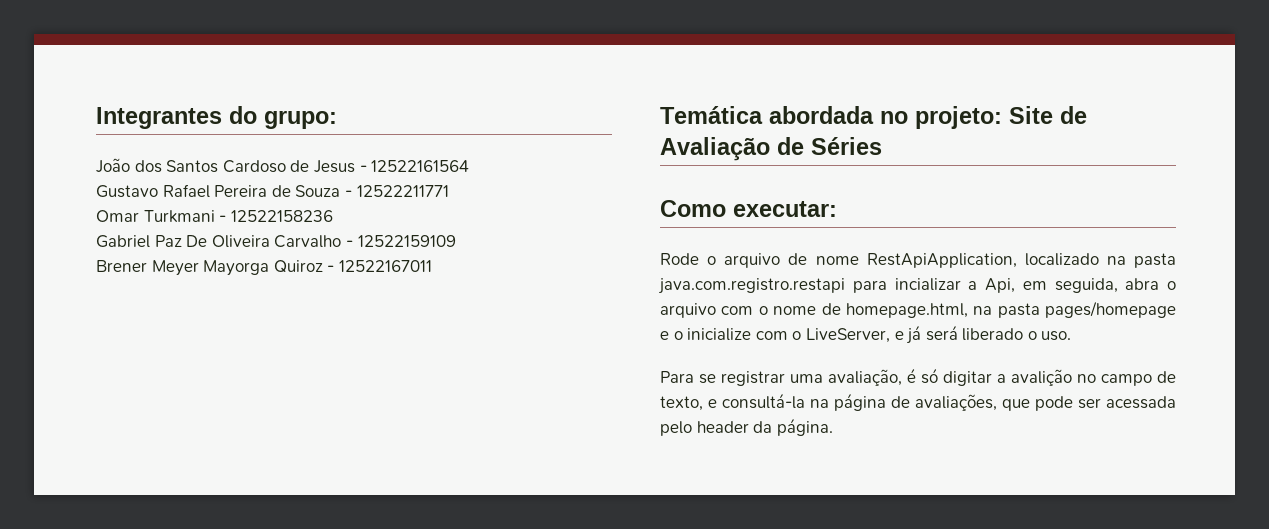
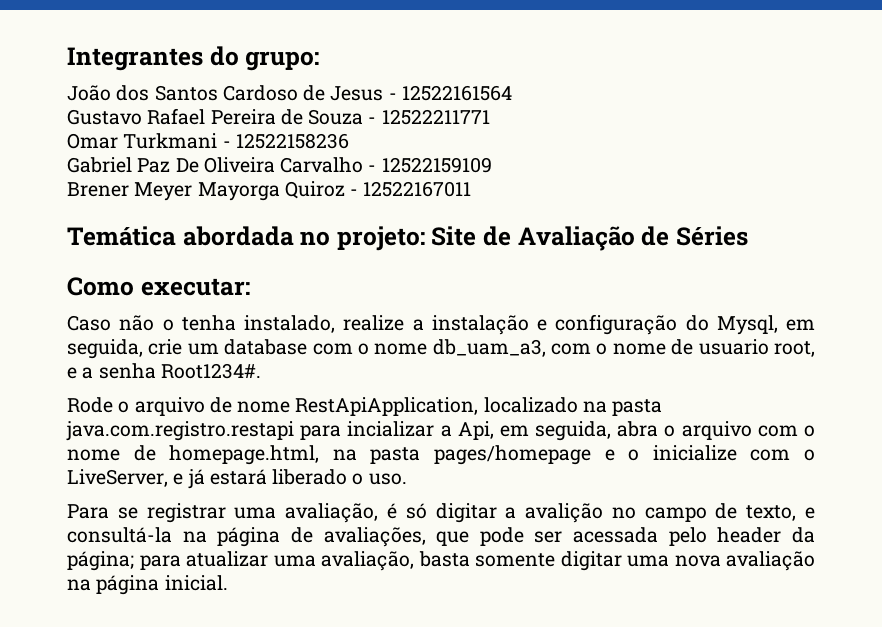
(837, 209) none -> [67,314,815,335] [67,339,815,359] [67,363,261,379] // Caso não o tenha instalado, realize a instalação e configuração do Mysql, em seguida, crie um database com o nome db_uam_a3, com o nome de usuario root, e a senha Root1234#.
[925,325,958,341] será -> [209,469,267,485] estará
[776,418,833,436] página. -> [67,551,815,571] [67,575,228,595] página; para atualizar uma avaliação, basta somente digitar uma nova avaliação na página inicial.

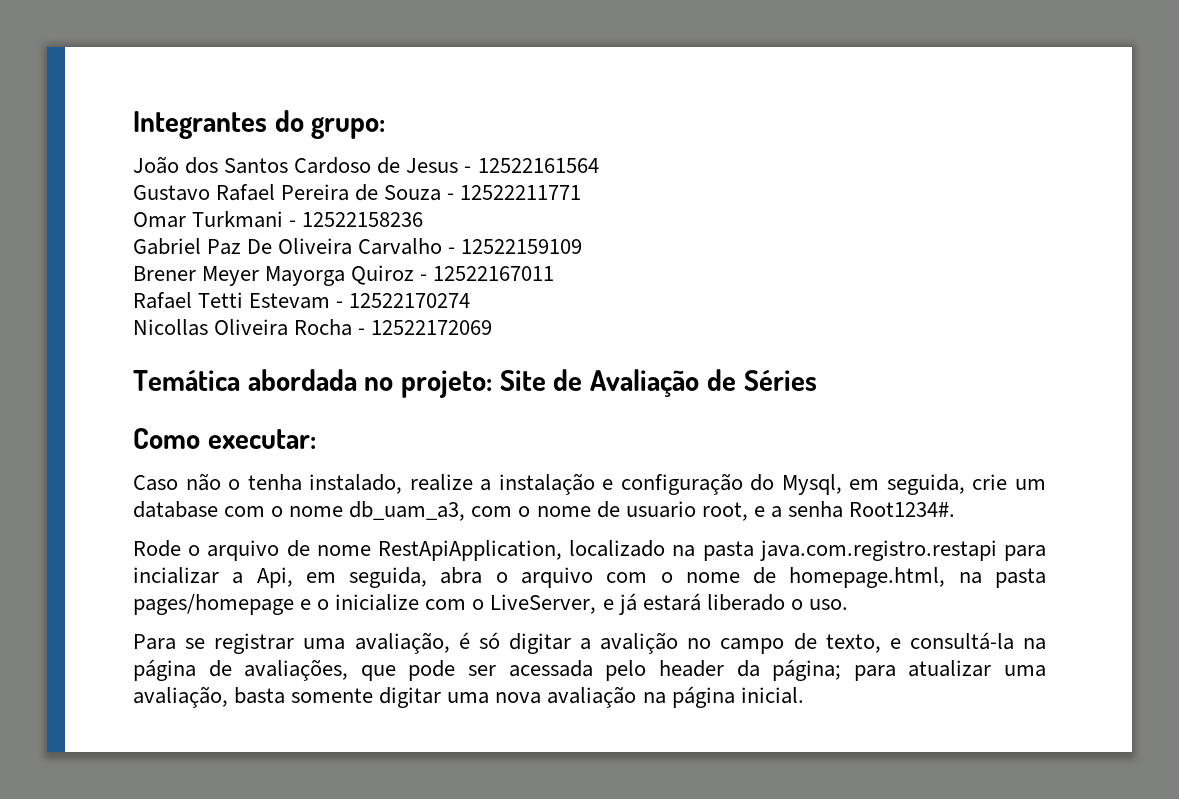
(472, 189) none -> [133,292,471,309] [133,319,493,336] // Rafael Tetti Estevam - 12522170274 // Nicollas Oliveira Rocha - 12522172069

